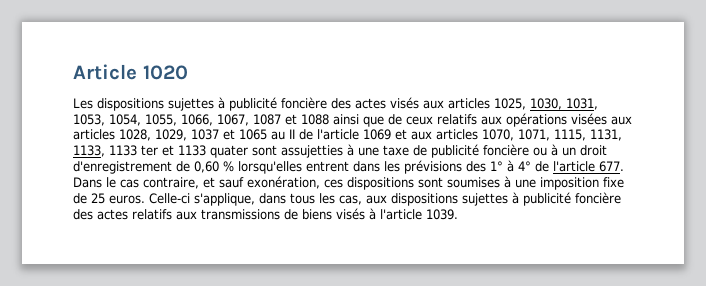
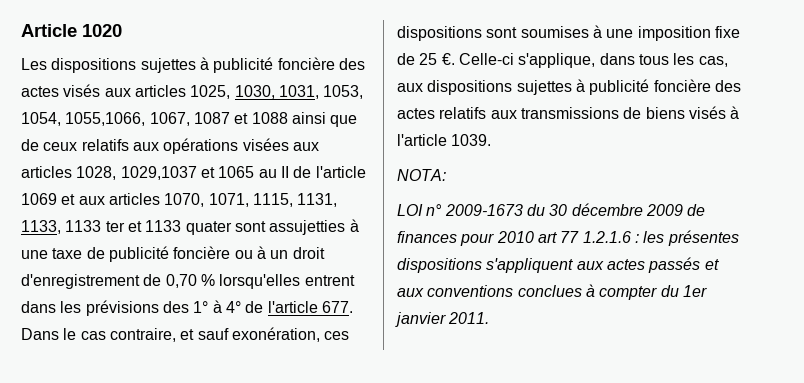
[145,114,213,126] 1055, 1066, -> [65,112,146,126] 1055,1066,
[155,129,219,141] 1029, 1037 -> [120,166,197,180] 1029,1037
[194,161,219,173] 0,60 -> [165,274,197,288] 0,70
[109,195,145,204] euros. -> [441,53,455,65] €.
(458, 214) none -> [397,169,446,181] [397,203,706,216] [397,230,739,246] [397,257,719,273] [397,284,707,300] [395,312,490,327] // NOTA: // LOI n° 2009-1673 du 30 décembre 2009 de finances pour 2010 art 77 1.2.1.6 : les présentes dispositions s'appliquent aux actes passés et aux conventions conclues à compter du 1er janvier 2011.

